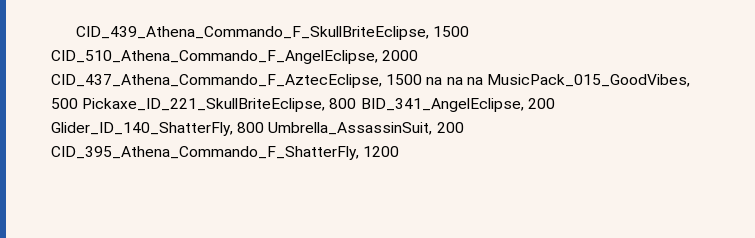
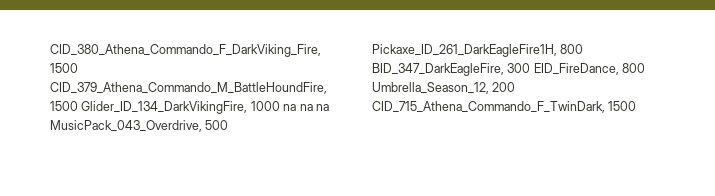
[75,26,469,40] [51,50,419,64] [51,74,690,88] [51,98,555,112] [51,122,464,136] [51,146,400,160] CID_439_Athena_Commando_F_SkullBriteEclipse, 1500 CID_510_Athena_Commando_F_AngelEclipse, 2000 CID_437_Athena_Commando_F_AztecEclipse, 1500 na na na MusicPack_015_GoodVibes, 500 Pickaxe_ID_221_SkullBriteEclipse, 800 BID_341_AngelEclipse, 200 Glider_ID_140_ShatterFly, 800 Umbrella_AssassinSuit, 200 CID_395_Athena_Commando_F_ShatterFly, 1200 -> [50,44,321,57] [50,63,78,73] [50,82,327,94] [50,101,329,114] [50,120,229,132] [372,44,584,57] [372,63,646,76] [372,82,516,94] [372,101,637,113] CID_380_Athena_Commando_F_DarkViking_Fire, 1500 CID_379_Athena_Commando_M_BattleHoundFire, 1500 Glider_ID_134_DarkVikingFire, 1000 na na na MusicPack_043_Overdrive, 500 Pickaxe_ID_261_DarkEagleFire1H, 800 BID_347_DarkEagleFire, 300 EID_FireDance, 800 Umbrella_Season_12, 200 CID_715_Athena_Commando_F_TwinDark, 1500

